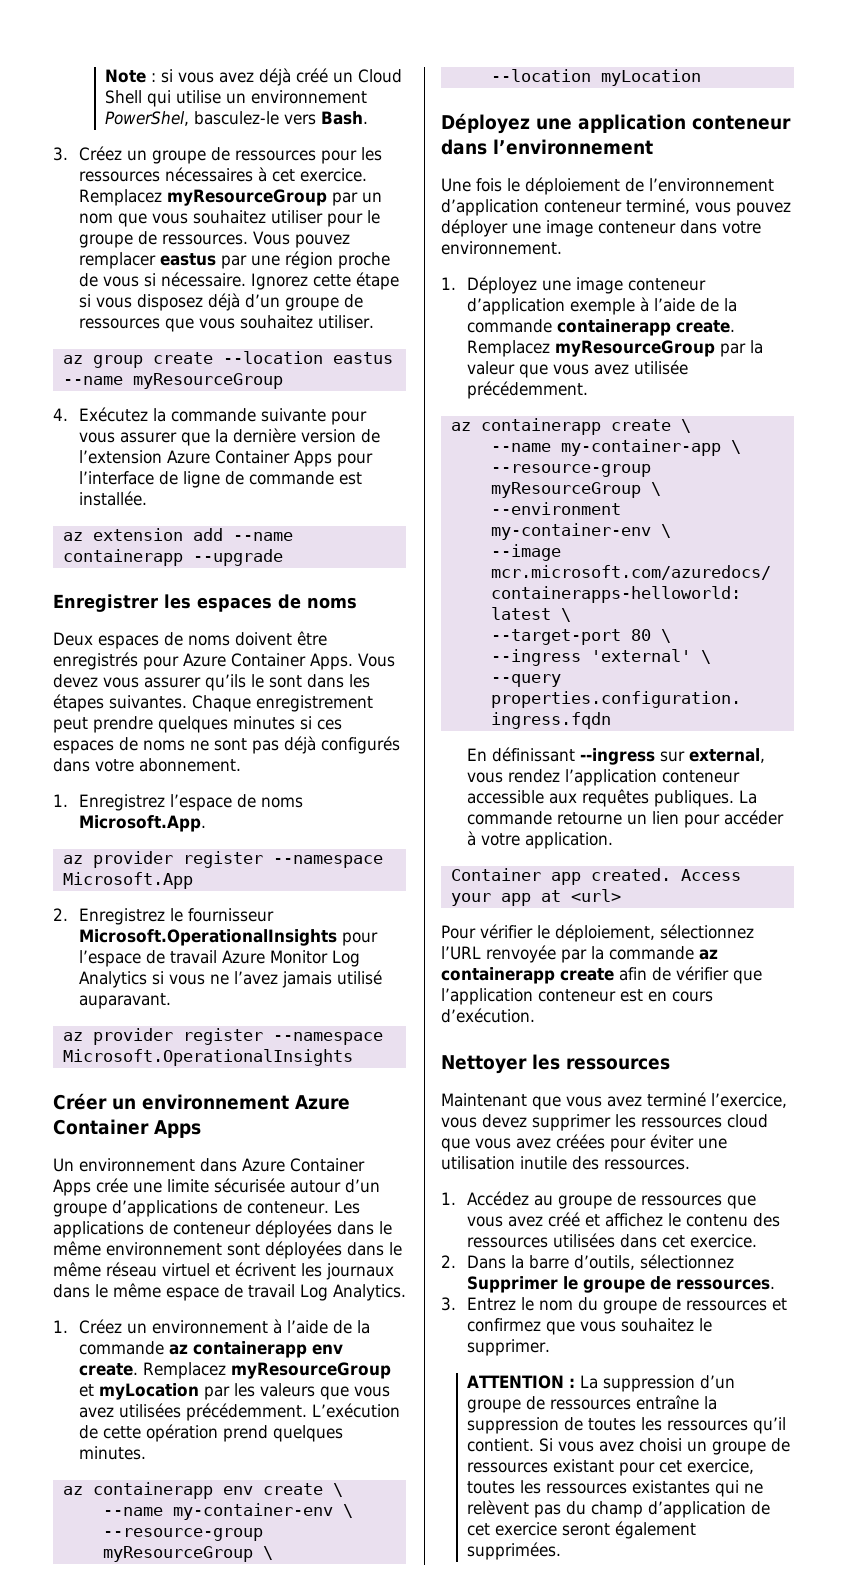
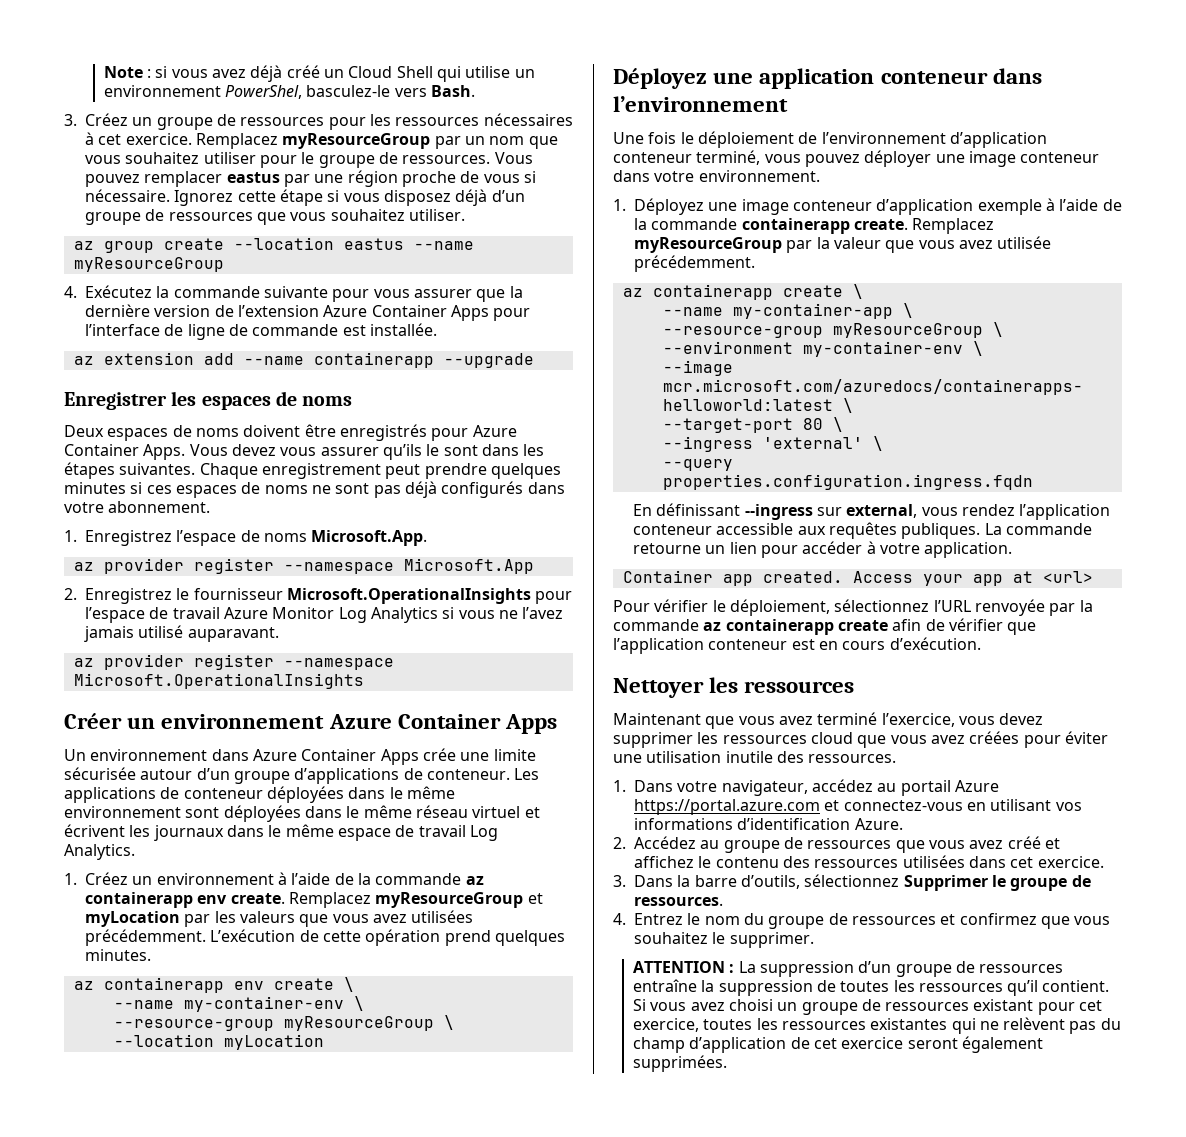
(456, 1198) none -> [634,779,999,796] [634,799,1082,815] [634,818,903,830] [613,837,626,849] Dans votre navigateur, accédez au portail Azure https://portal.azure.com et connectez-vous en utilisant vos informations d’identification Azure. // 2.
[441,1255,456,1268] 2. -> [613,875,626,887] 3.
[441,1297,456,1311] 3. -> [613,913,626,925] 4.

